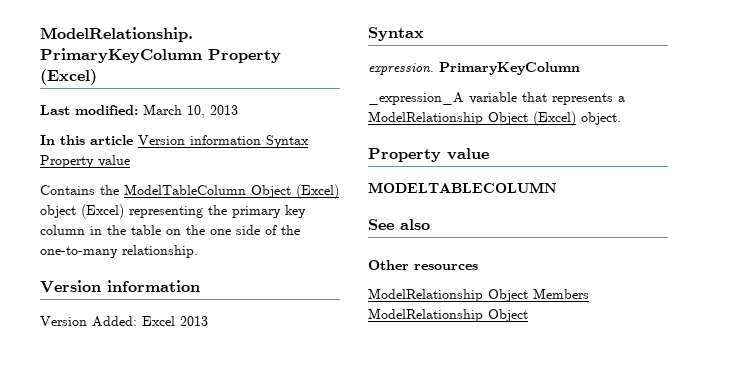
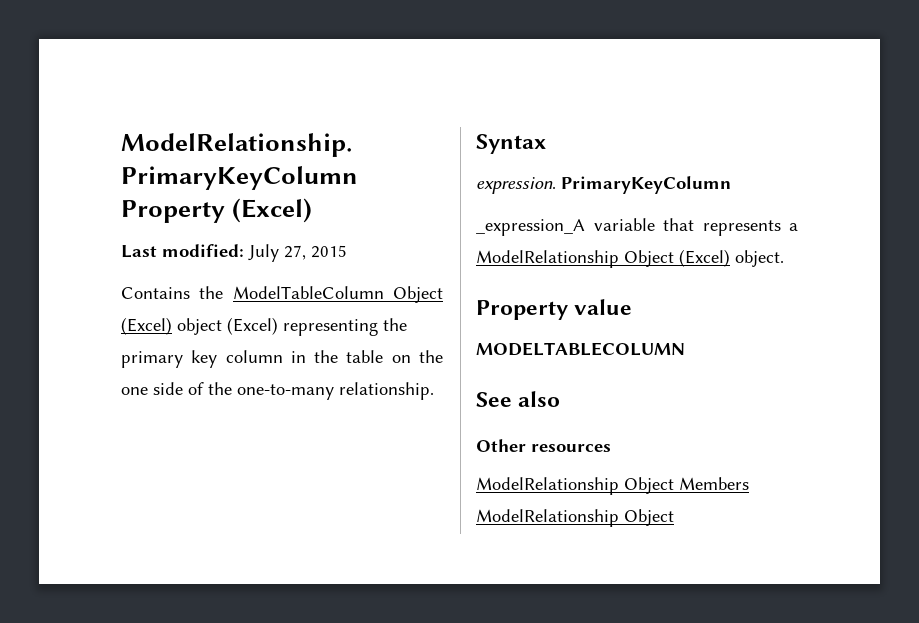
[143,104,238,118] [40,135,309,148] [40,155,130,168] March 10, 2013 // In this article Version information Syntax Property value -> [248,244,347,262] July 27, 2015
[40,280,200,293] [40,316,208,327] // Version information // Version Added: Excel 2013 -> (434, 391) none

